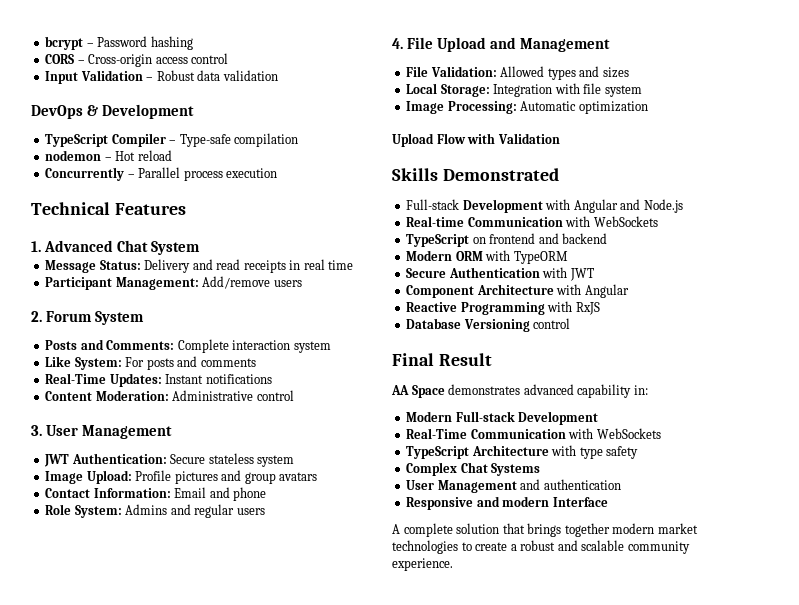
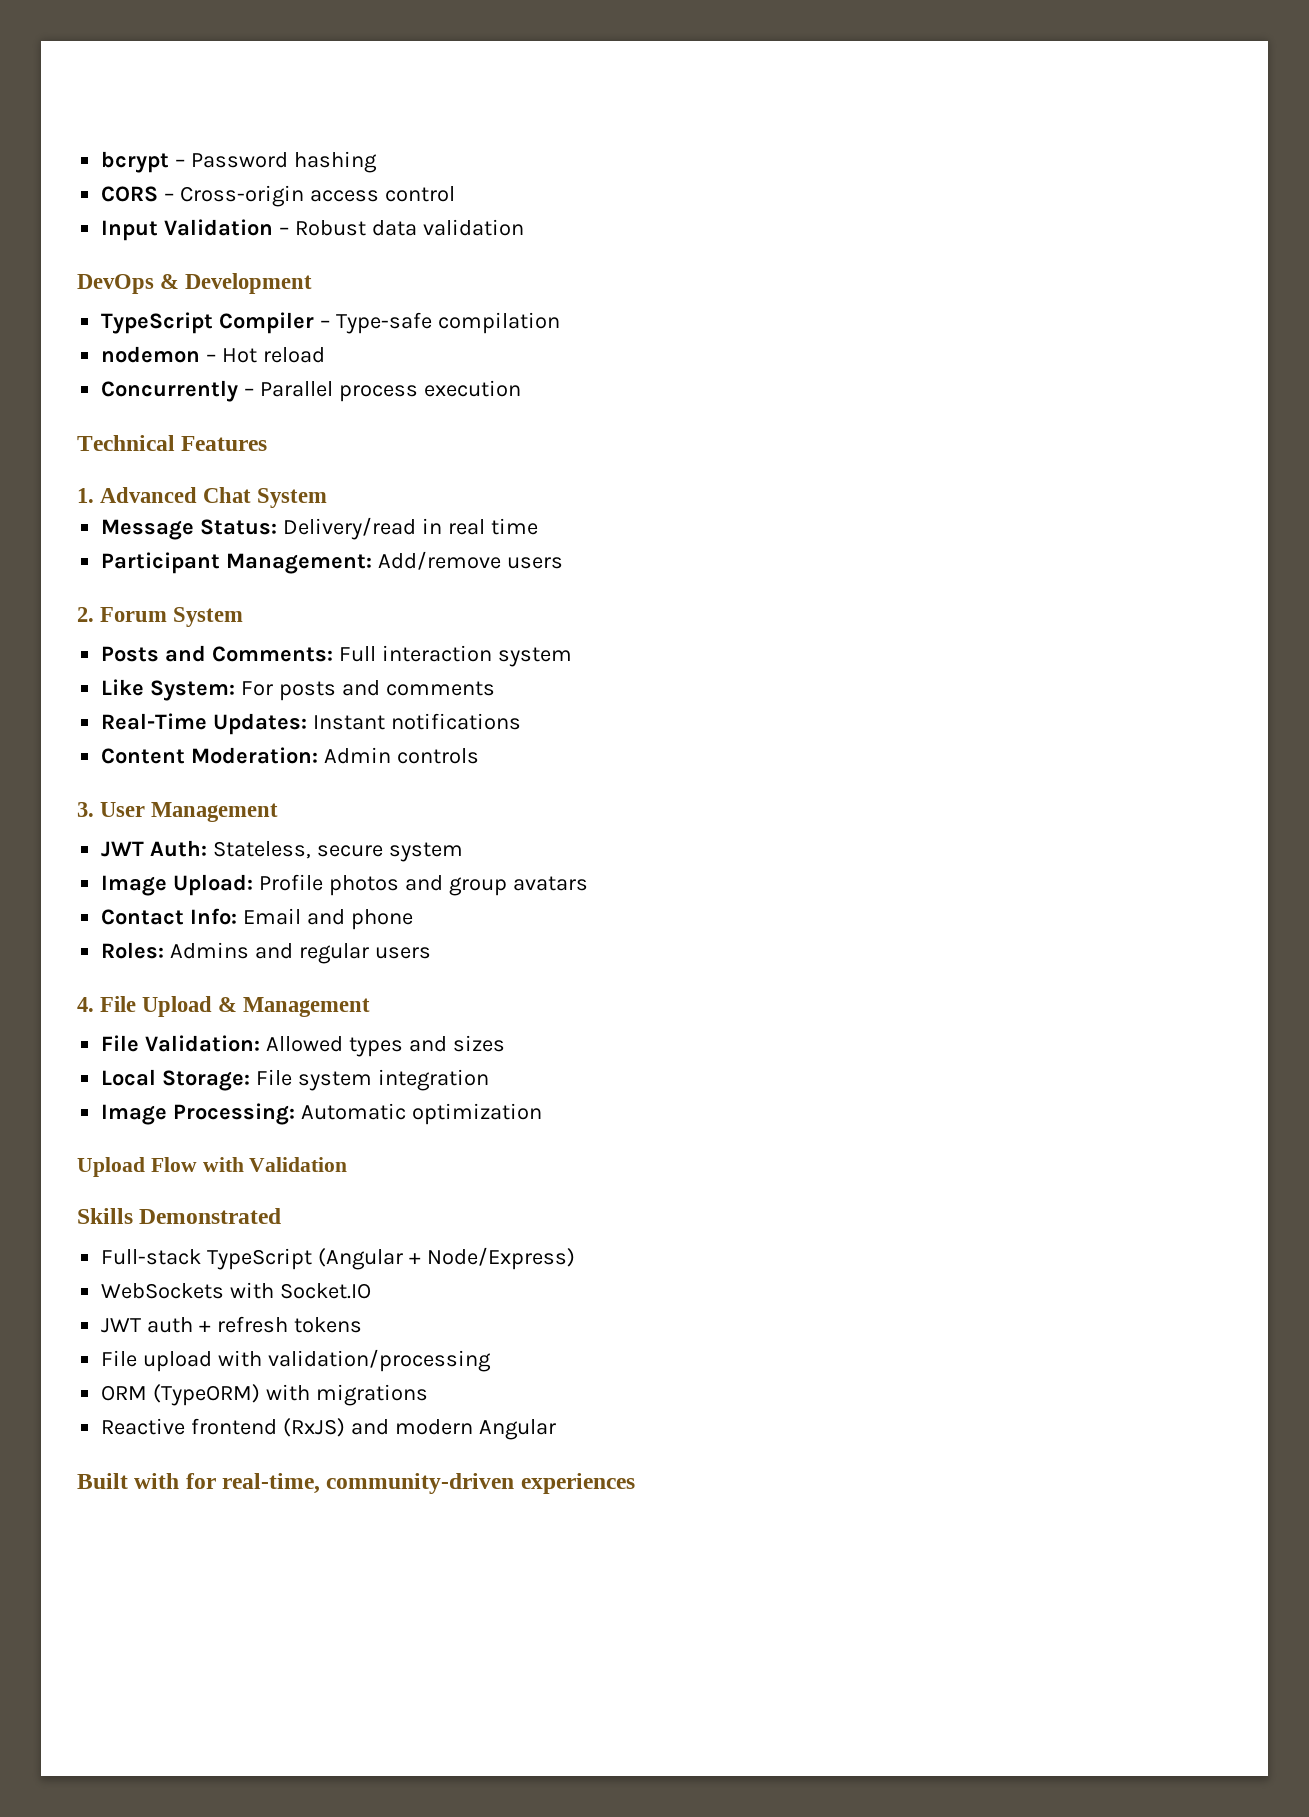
[144,259,286,273] Delivery and read receipts -> [283,517,417,540] Delivery/read
[177,339,229,353] Complete -> [339,646,377,662] Full
[172,390,294,401] Administrative control -> [324,747,480,764] Admin controls
[71,453,254,464] Authentication: Secure stateless -> [150,840,384,859] Auth: Stateless, secure
[174,471,218,484] pictures -> [329,875,400,896] photos
[93,488,171,498] Information: -> [190,908,238,925] Info:
[45,504,122,518] Role System: -> [101,942,165,959] Roles:
[490,37,517,49] and -> [218,997,238,1012] &
[493,83,642,97] Integration with file system -> [256,1069,489,1091] File system integration
[462,199,683,213] [406,216,658,227] [406,233,608,247] [406,250,568,264] [406,267,594,281] [406,284,629,298] [406,301,600,315] [406,318,571,332] [392,353,492,366] [391,384,648,398] [406,411,599,425] [406,428,661,439] [406,445,639,459] [406,462,541,476] [406,479,621,493] [406,496,608,510] [392,523,698,537] [392,540,690,554] [392,558,453,571] Development with Angular and Node.js // Real-time Communication with WebSockets // TypeScript on frontend and backend // Modern ORM with TypeORM // Secure Authentication with JWT // Component Architecture with Angular // Reactive Programming with RxJS // Database Versioning control // Final Result // AA Space demonstrates advanced capability in: // Modern Full-stack Development // Real-Time Communication with WebSockets // TypeScript Architecture with type safety // Complex Chat Systems // User Management and authentication // Responsive and modern Interface // A complete solution that brings together modern market technologies to create a robust and scalable community experience. -> [207,1247,575,1270] [101,1282,372,1299] [101,1316,362,1333] [101,1349,492,1372] [101,1384,429,1406] [101,1418,556,1440] [77,1473,635,1494] TypeScript (Angular + Node/Express) // WebSockets with Socket.IO // JWT auth + refresh tokens // File upload with validation/processing // ORM (TypeORM) with migrations // Reactive frontend (RxJS) and modern Angular // Built with for real-time, community-driven experiences

